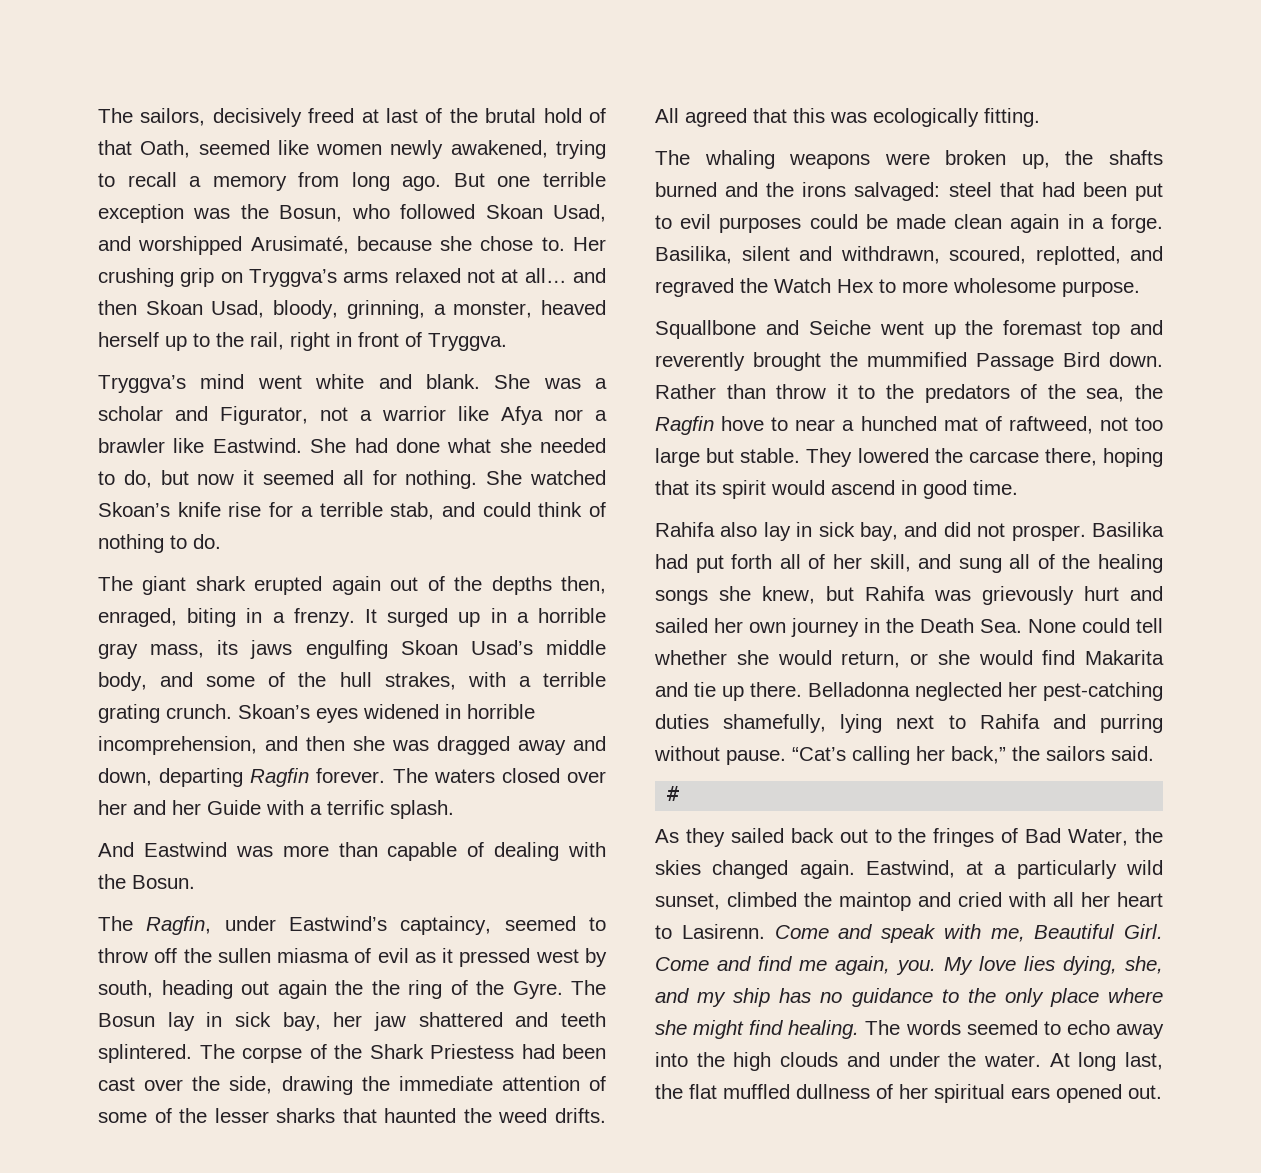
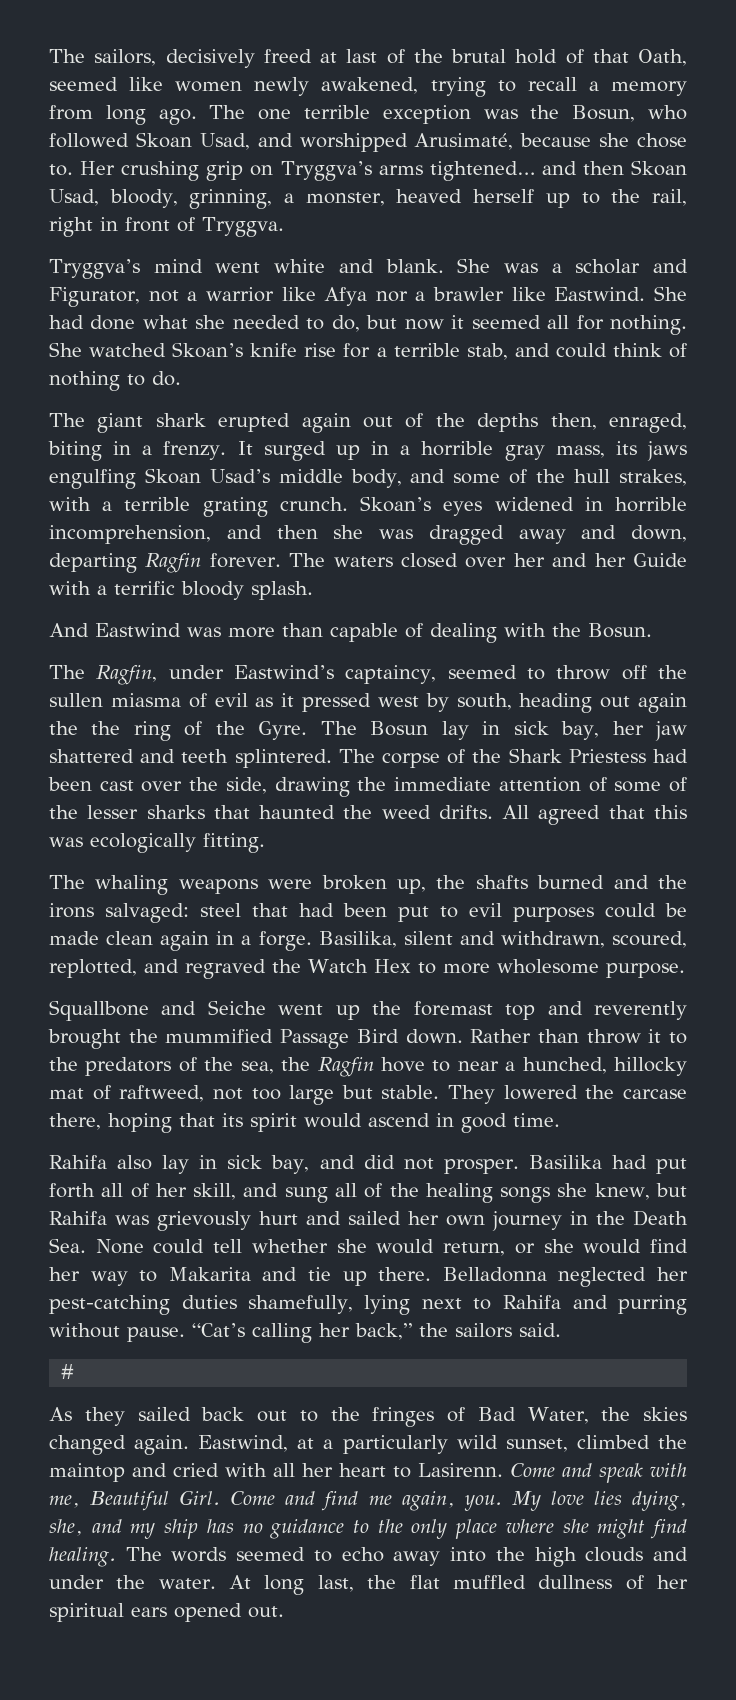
[453,173,485,187] But -> [209,105,246,119] The
[394,268,567,283] relaxed not at all… -> [429,161,535,181] tightened…
(384, 807) none -> [181,581,244,600] bloody
[860,416,937,431] hunched -> [522,1057,687,1076] hunched, hillocky
(1076, 657) none -> [49,1267,158,1286] her way to

